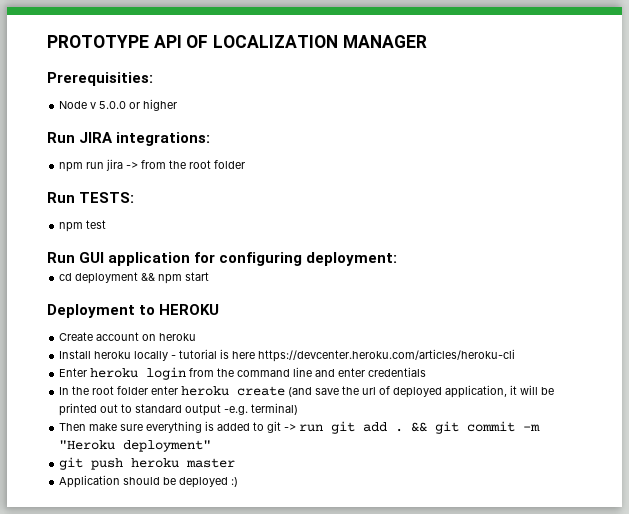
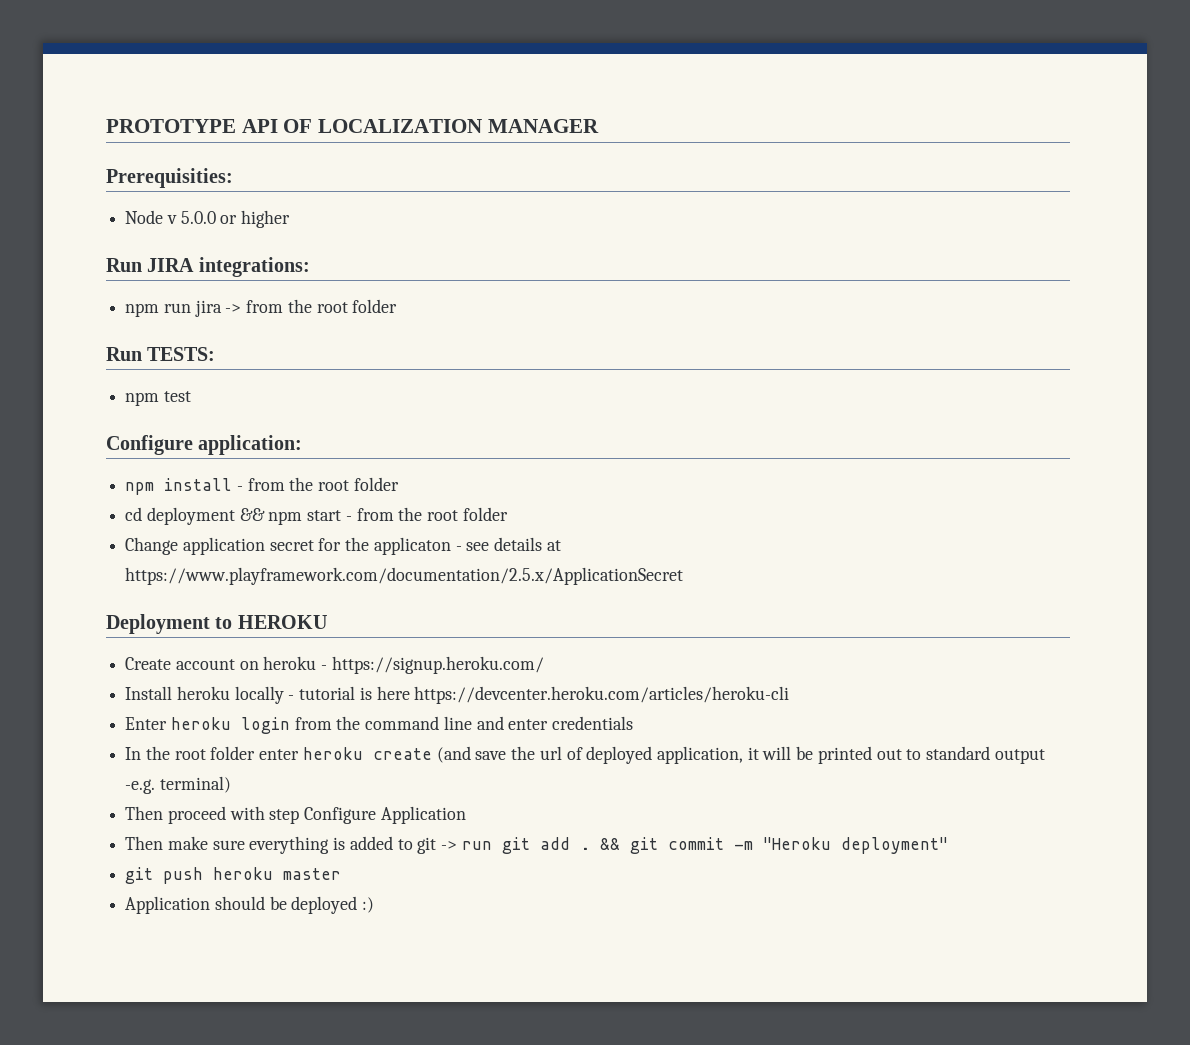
[47,252,398,266] Run GUI application for configuring deployment: -> [106,435,303,455] [125,477,399,495] Configure application: // npm install - from the root folder
(210, 276) none -> [345,507,508,521] [125,537,561,555] [125,567,684,585] - from the root folder // Change application secret for the applicaton - see details at https://www.playframework.com/documentation/2.5.x/ApplicationSecret
(197, 337) none -> [321,656,544,674] - https://signup.heroku.com/
(299, 409) none -> [125,806,466,824] // Then proceed with step Configure Application

